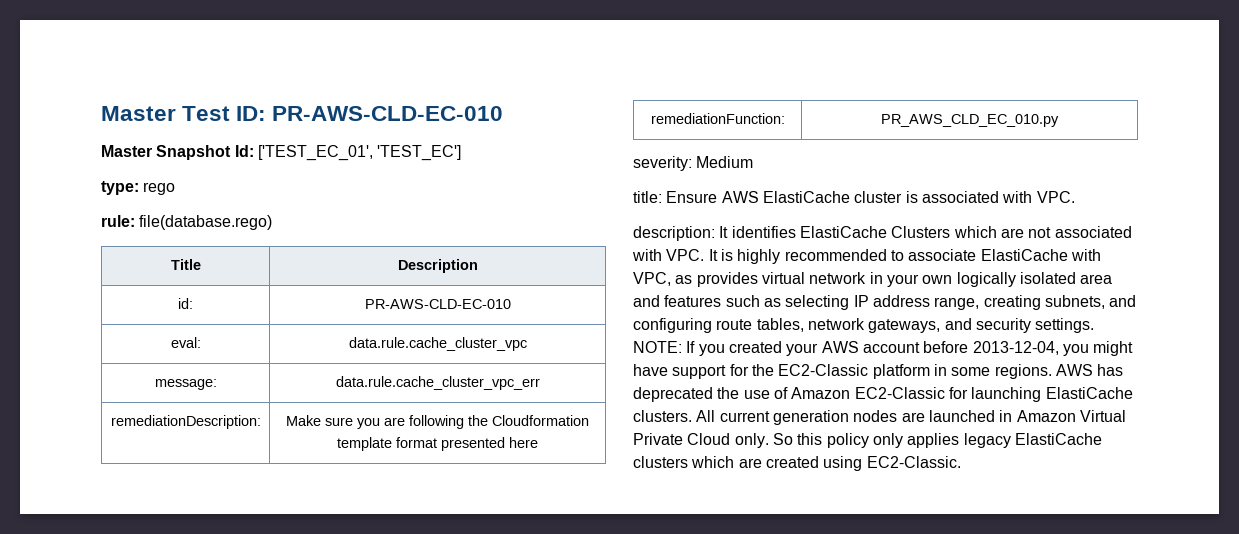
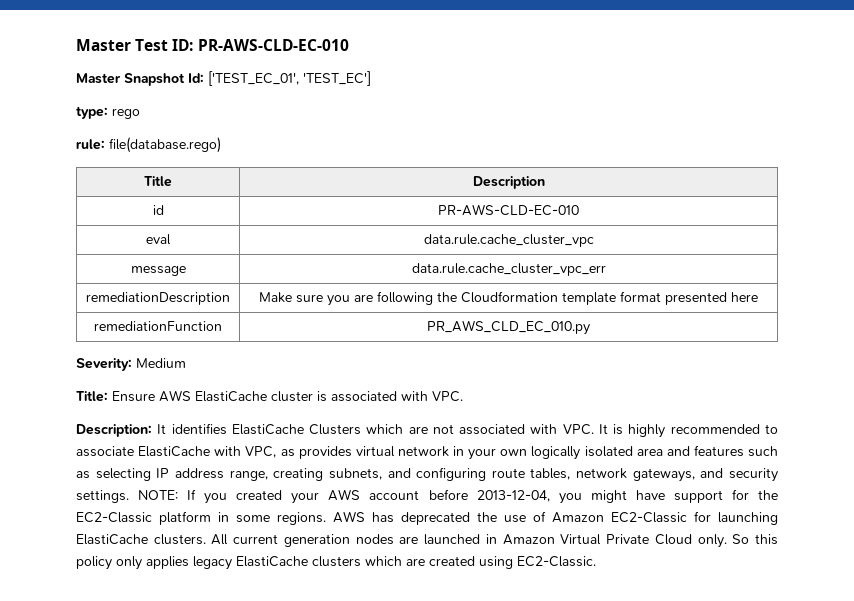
[178,298,193,309] [364,299,511,309] [170,337,201,348] id: | PR-AWS-CLD-EC-010 // eval: -> [152,205,164,215] [438,204,579,216] [146,234,171,245] id | PR-AWS-CLD-EC-010 // eval
[154,379,217,390] message: -> [130,266,186,276] message
[110,415,261,429] remediationDescription: -> [86,292,230,305] remediationDescription
[650,113,785,124] remediationFunction: -> [94,321,222,331] remediationFunction
[633,156,692,171] severity: -> [76,358,132,371] Severity:
[633,191,662,203] title: -> [76,391,108,402] Title:
[633,226,715,241] description: -> [76,424,152,437] Description:

